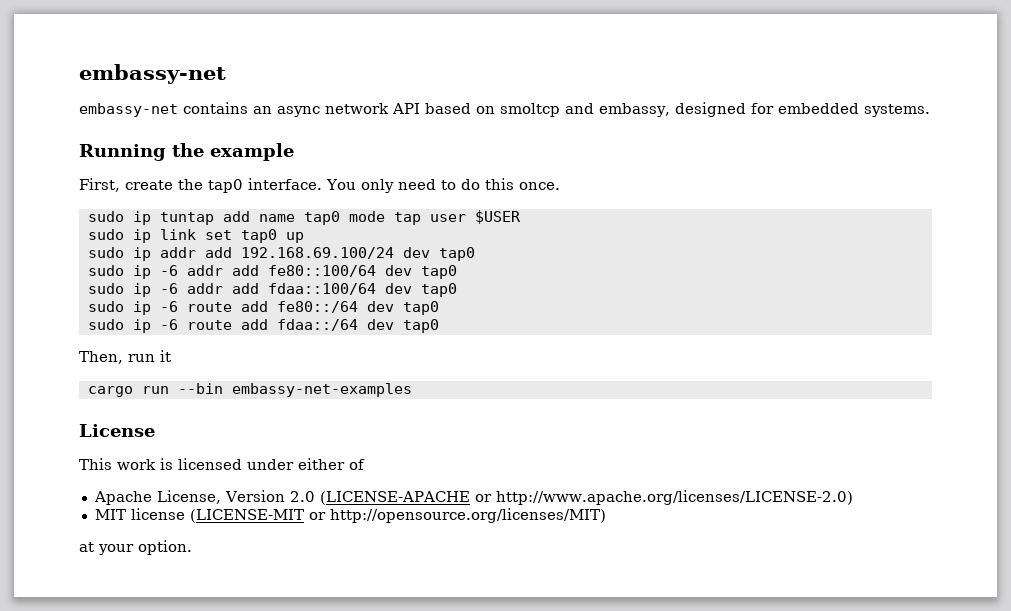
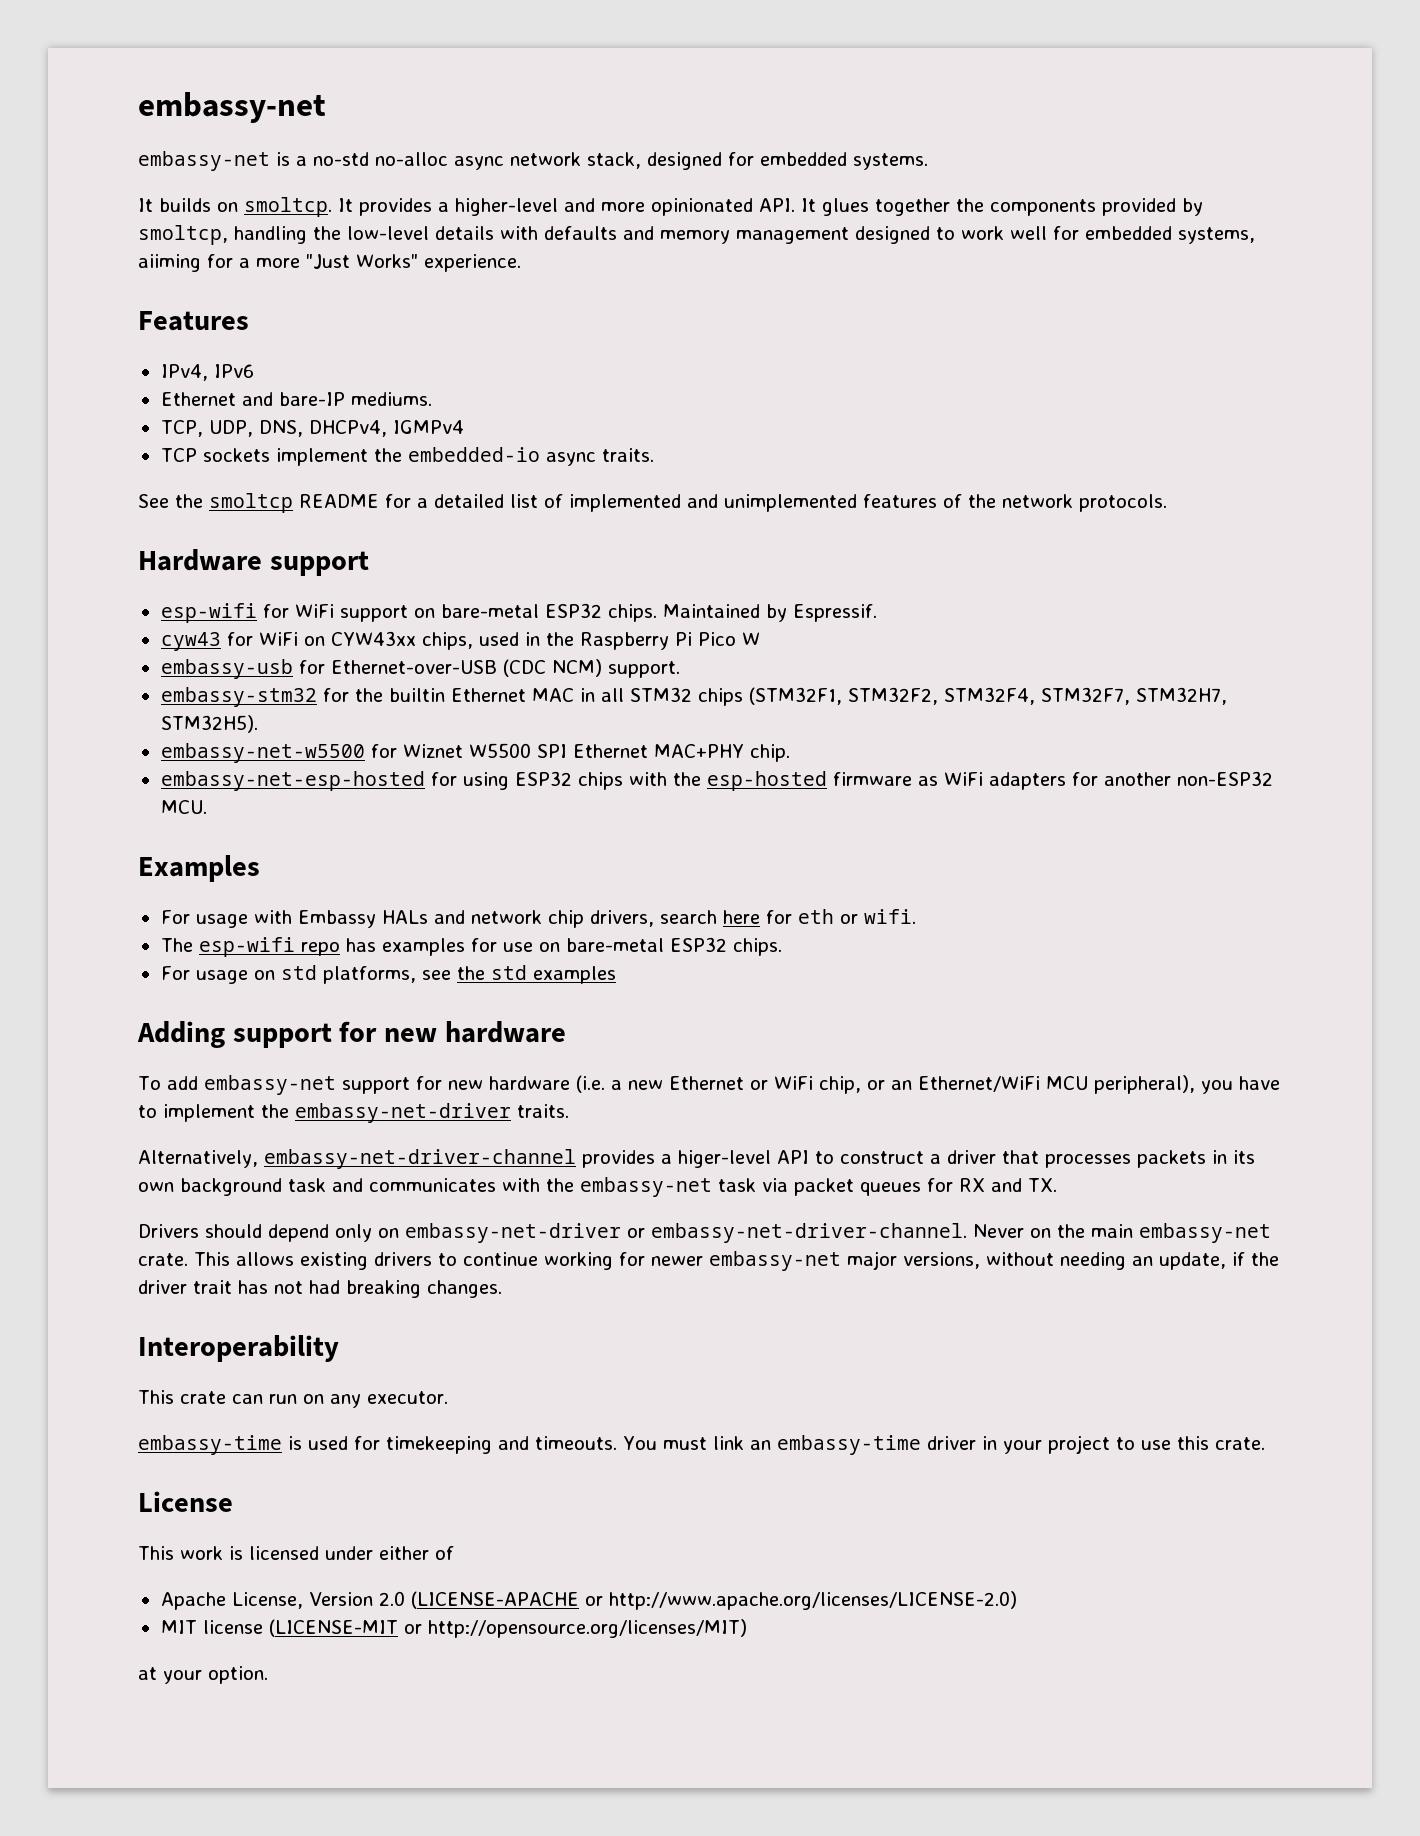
[183,102,930,117] [79,143,294,161] [79,178,560,193] [87,210,521,225] [87,229,304,243] [87,247,475,261] [87,265,457,279] [87,283,457,297] [87,301,439,315] [87,319,439,333] [79,350,171,364] [87,383,412,397] contains an async network API based on smoltcp and embassy, designed for embedded systems. // Running the example // First, create the tap0 interface. You only need to do this once. // sudo ip tuntap add name tap0 mode tap user $USER // sudo ip link set tap0 up // sudo ip addr add 192.168.69.100/24 dev tap0 // sudo ip -6 addr add fe80::100/64 dev tap0 // sudo ip -6 addr add fdaa::100/64 dev tap0 // sudo ip -6 route add fe80::/64 dev tap0 // sudo ip -6 route add fdaa::/64 dev tap0 // Then, run it // cargo run --bin embassy-net-examples -> [276,152,928,170] [138,197,1203,217] [138,225,1255,245] [138,254,521,272] [138,311,249,331] [160,364,254,381] [160,392,432,406] [160,420,464,437] [160,447,654,466] [138,493,1167,513] [138,549,369,576] [160,603,877,623] [160,631,760,651] [160,659,680,679] [160,687,1227,707] [160,715,258,733] [160,743,790,763] [160,771,1273,791] [160,800,207,814] [138,855,260,882] [160,909,916,928] [160,937,782,957] [160,965,616,984] [137,1021,566,1048] [138,1075,1280,1095] [138,1103,569,1123] [138,1149,1255,1169] [138,1177,1057,1197] [138,1223,1271,1243] [138,1251,1279,1271] [138,1280,502,1298] [138,1335,339,1362] [138,1390,448,1408] [138,1435,1265,1455] is a no-std no-alloc async network stack, designed for embedded systems. // It builds on smoltcp. It provides a higher-level and more opinionated API. It glues together the components provided by smoltcp, handling the low-level details with defaults and memory management designed to work well for embedded systems, aiiming for a more "Just Works" experience. // Features // IPv4, IPv6 // Ethernet and bare-IP mediums. // TCP, UDP, DNS, DHCPv4, IGMPv4 // TCP sockets implement the embedded-io async traits. // See the smoltcp README for a detailed list of implemented and unimplemented features of the network protocols. // Hardware support // esp-wifi for WiFi support on bare-metal ESP32 chips. Maintained by Espressif. // cyw43 for WiFi on CYW43xx chips, used in the Raspberry Pi Pico W // embassy-usb for Ethernet-over-USB (CDC NCM) support. // embassy-stm32 for the builtin Ethernet MAC in all STM32 chips (STM32F1, STM32F2, STM32F4, STM32F7, STM32H7, STM32H5). // embassy-net-w5500 for Wiznet W5500 SPI Ethernet MAC+PHY chip. // embassy-net-esp-hosted for using ESP32 chips with the esp-hosted firmware as WiFi adapters for another non-ESP32 MCU. // Examples // For usage with Embassy HALs and network chip drivers, search here for eth or wifi. // The esp-wifi repo has examples for use on bare-metal ESP32 chips. // For usage on std platforms, see the std examples // Adding support for new hardware // To add embassy-net support for new hardware (i.e. a new Ethernet or WiFi chip, or an Ethernet/WiFi MCU peripheral), you have to implement the embassy-net-driver traits. // Alternatively, embassy-net-driver-channel provides a higer-level API to construct a driver that processes packets in its own background task and communicates with the embassy-net task via packet queues for RX and TX. // Drivers should depend only on embassy-net-driver or embassy-net-driver-channel. Never on the main embassy-net crate. This allows existing drivers to continue working for newer embassy-net major versions, without needing an update, if the driver trait has not had breaking changes. // Interoperability // This crate can run on any executor. // embassy-time is used for timekeeping and timeouts. You must link an embassy-time driver in your project to use this crate.

